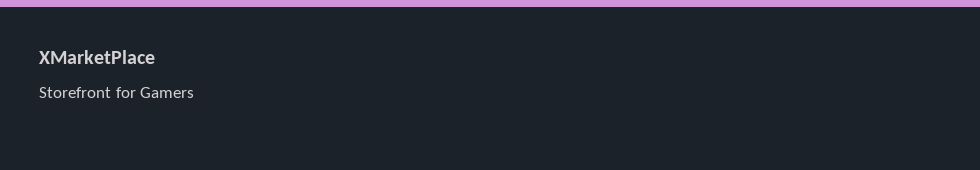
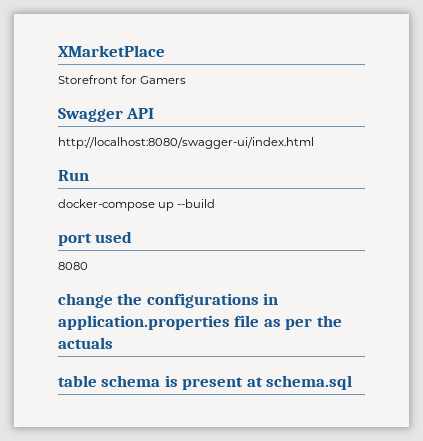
(195, 92) none -> [58,108,155,122] [58,137,314,149] [58,170,89,181] [58,199,216,211] [58,231,133,246] [58,262,88,270] [58,293,279,308] [58,315,342,330] [58,337,113,349] [58,375,353,390] // Swagger API // http://localhost:8080/swagger-ui/index.html // Run // docker-compose up --build // port used // 8080 // change the configurations in application.properties file as per the actuals // table schema is present at schema.sql

